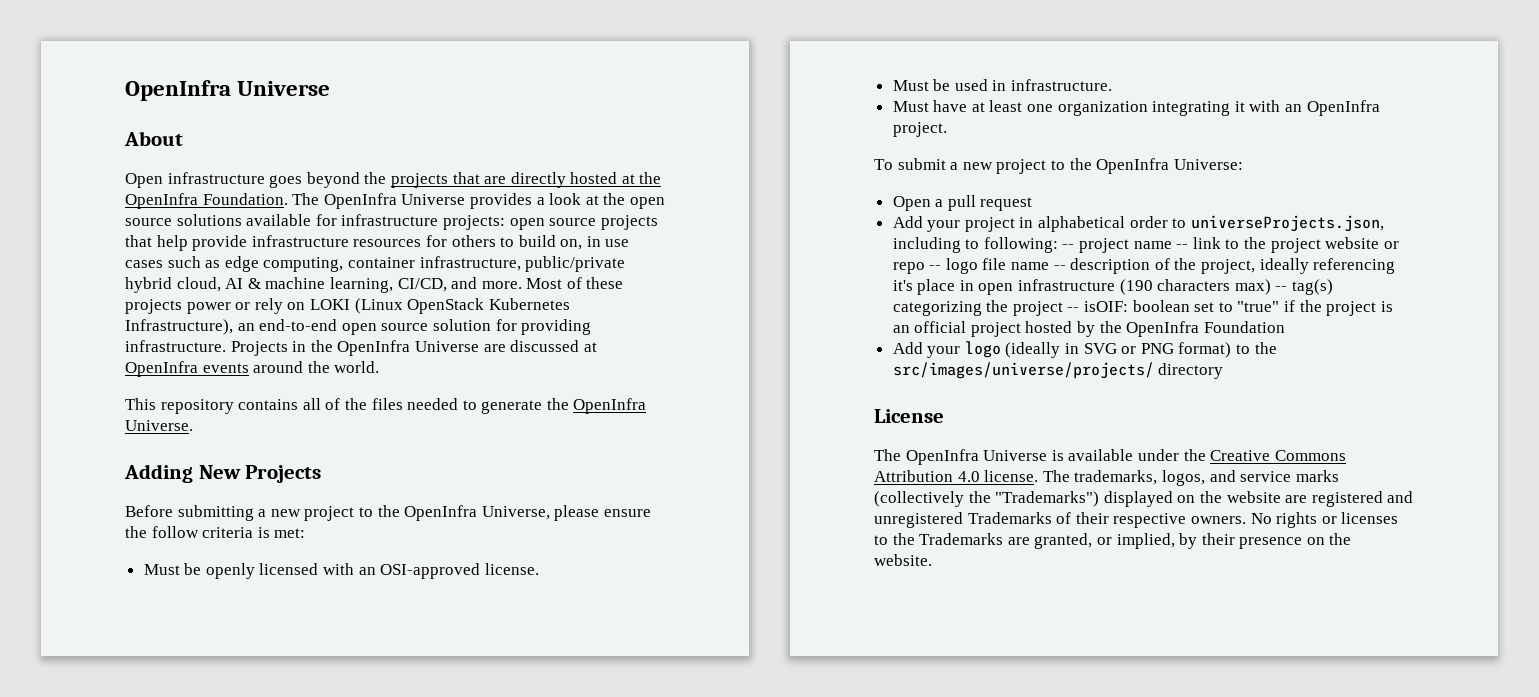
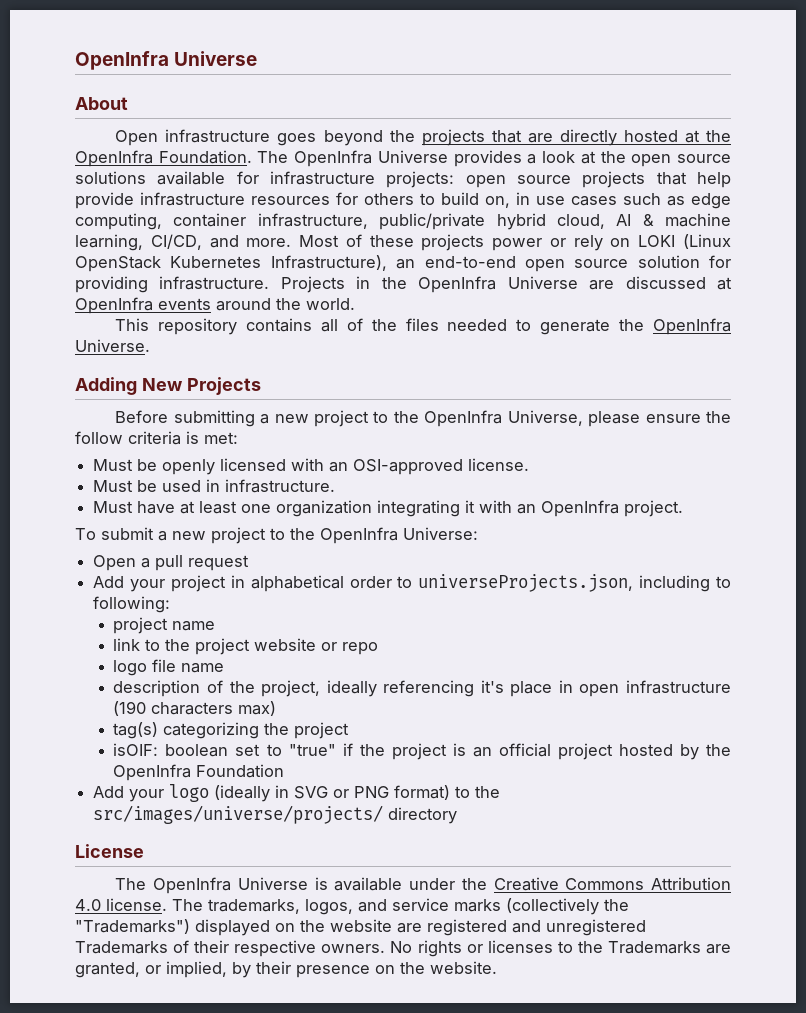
[1062,244,1075,249] -- -> (171, 604) //
[1176,244,1189,249] -- -> (216, 626) //
[929,265,942,270] -- -> (379, 648) //
[1053,265,1066,270] -- -> (225, 668) //
[1275,286,1288,291] -- -> (277, 708) //
[1067,307,1080,312] -- -> (350, 730) //

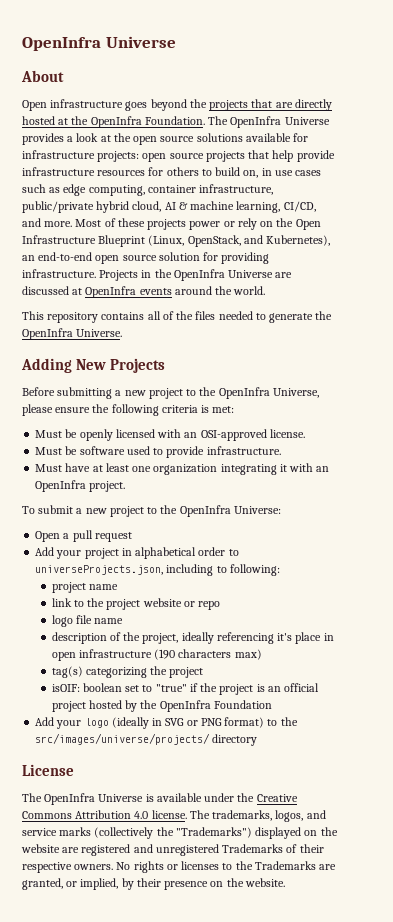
[638,234,731,249] [75,255,387,272] LOKI (Linux OpenStack Kubernetes Infrastructure), -> [276,218,321,230] [22,235,331,247] the Open Infrastructure Blueprint (Linux, OpenStack, and Kubernetes),
[75,431,123,444] follow -> [111,404,159,416] following
[162,479,221,492] used in -> [79,446,205,458] software used to provide

